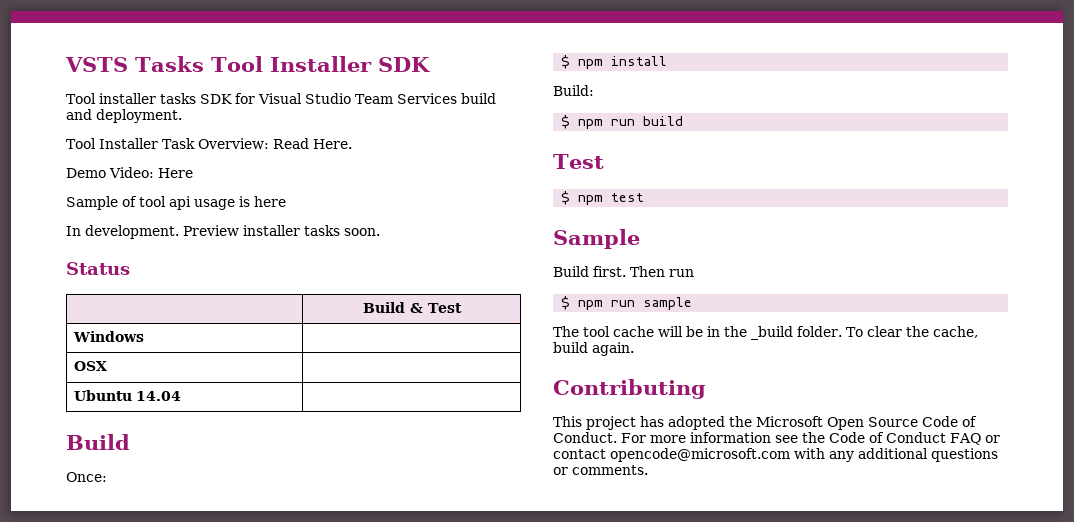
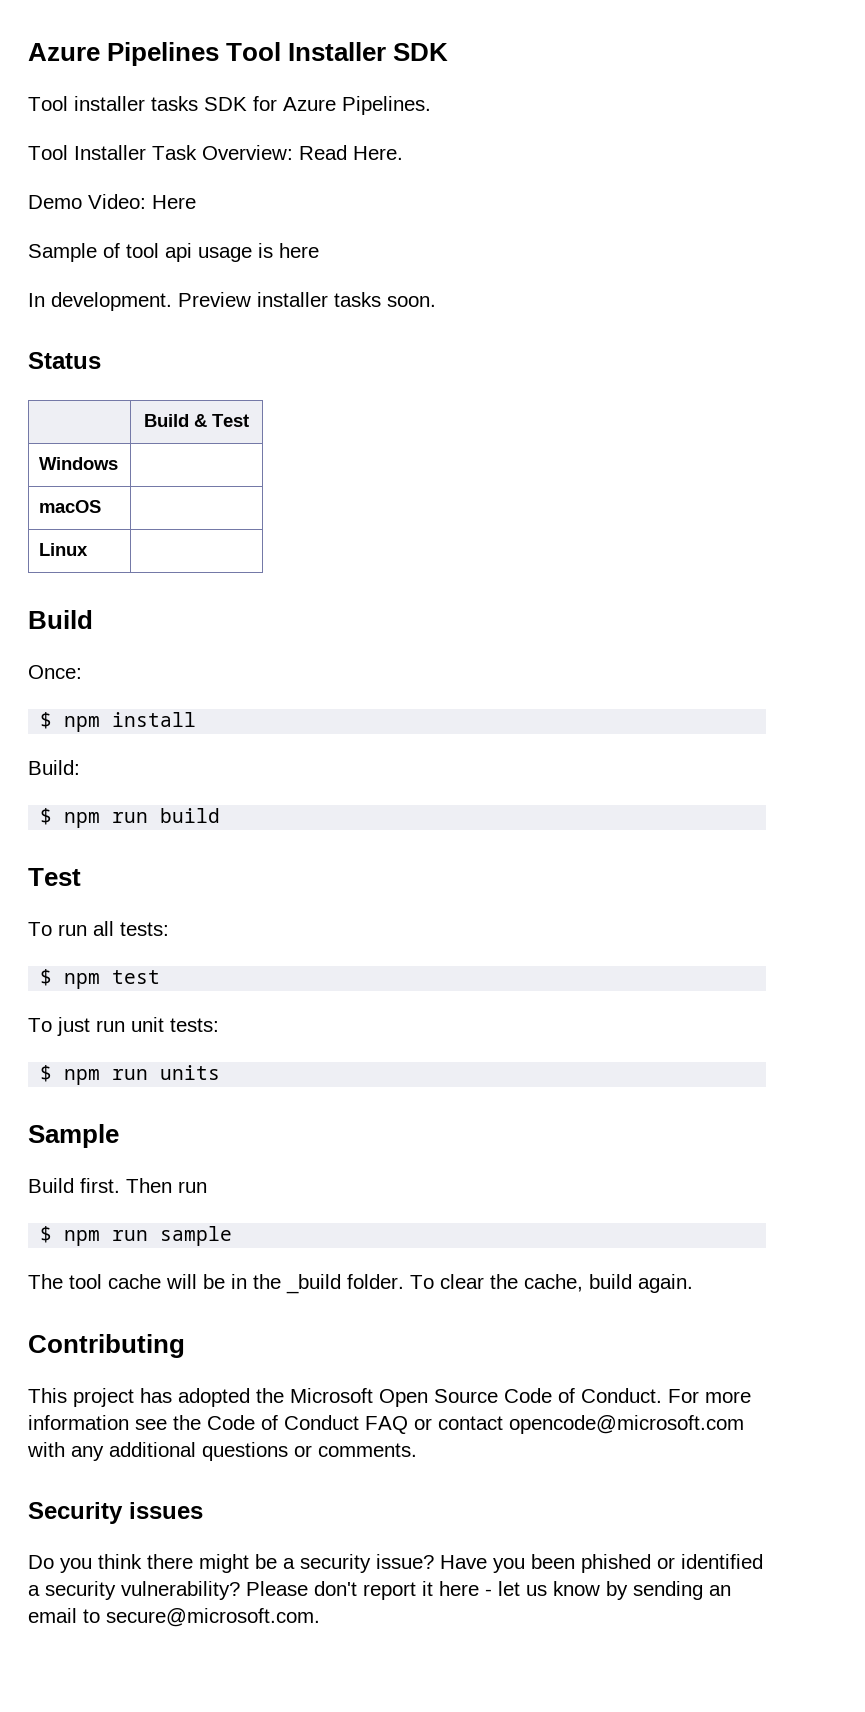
[65,56,204,72] VSTS Tasks -> [28,42,220,66] Azure Pipelines
[257,93,496,104] [66,109,182,123] Visual Studio Team Services build and deployment. -> [283,96,431,115] Azure Pipelines.
[73,361,107,371] [73,390,181,401] OSX | // Ubuntu 14.04 -> [39,500,102,513] [39,543,89,556] macOS | // Linux
(604, 161) none -> [28,921,169,936] // To run all tests:
(645, 197) none -> [28,1017,219,1036] [40,1065,221,1085] // To just run unit tests: // $ npm run units
(648, 470) none -> [28,1502,203,1524] [28,1554,763,1573] [28,1581,731,1600] [28,1608,320,1627] // Security issues // Do you think there might be a security issue? Have you been phished or identified a security vulnerability? Please don't report it here - let us know by sending an email to secure@microsoft.com.

